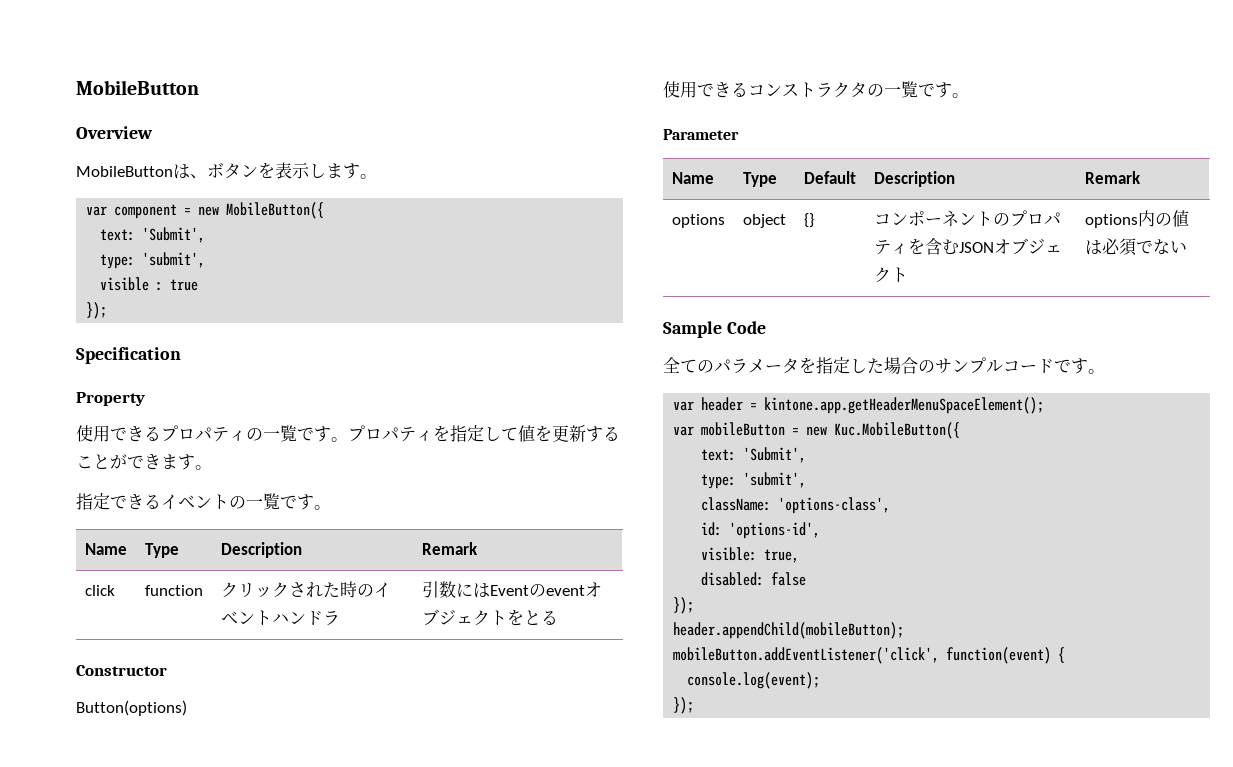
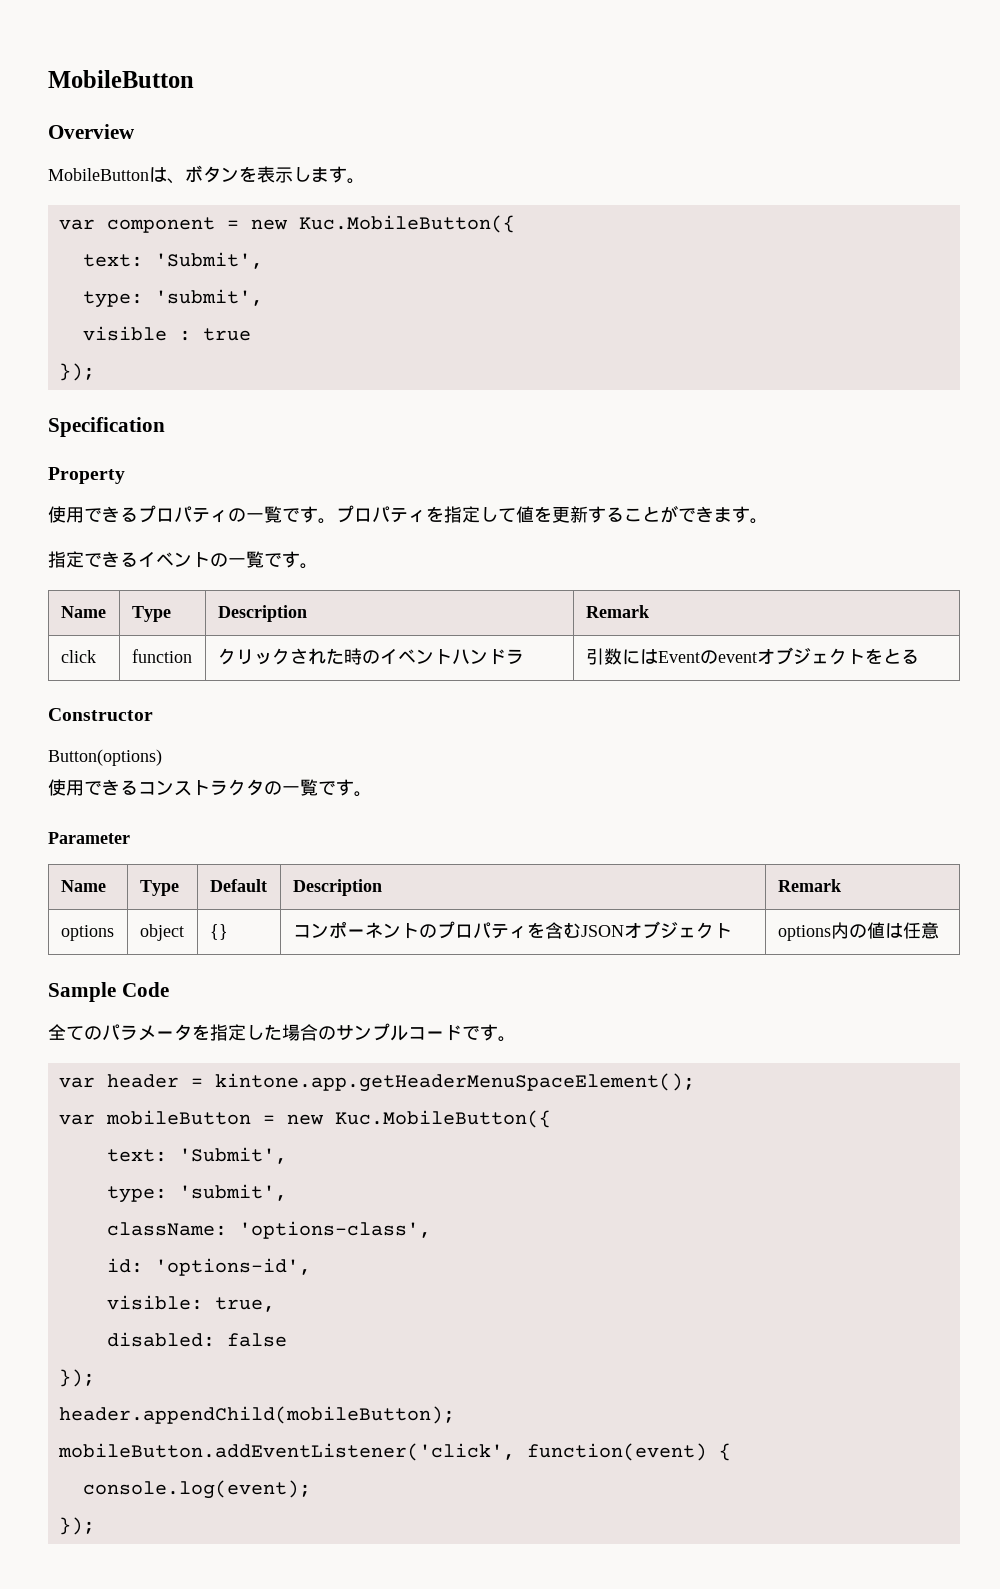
[226,202,325,219] MobileButton({ -> [298,215,515,233] Kuc.MobileButton({
[1101,238,1187,256] 必須でない -> [902,922,939,939] 任意

